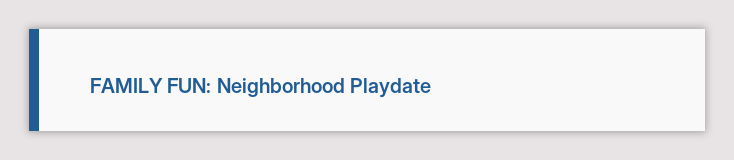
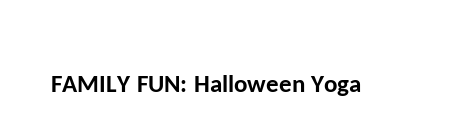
[216,78,432,98] Neighborhood Playdate -> [193,75,362,96] Halloween Yoga

